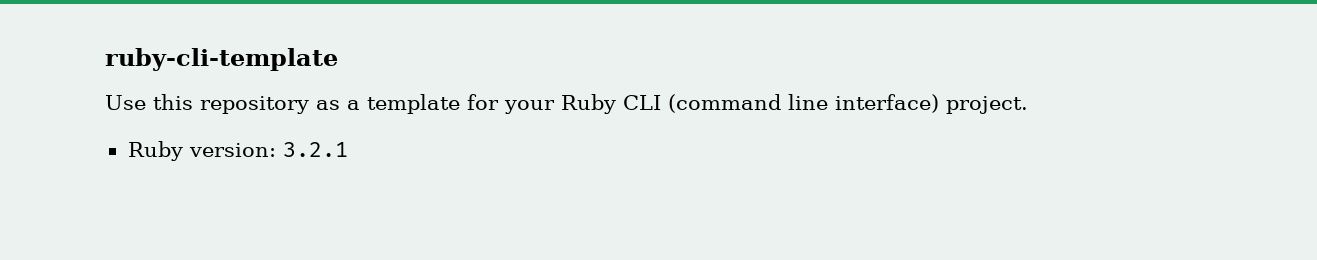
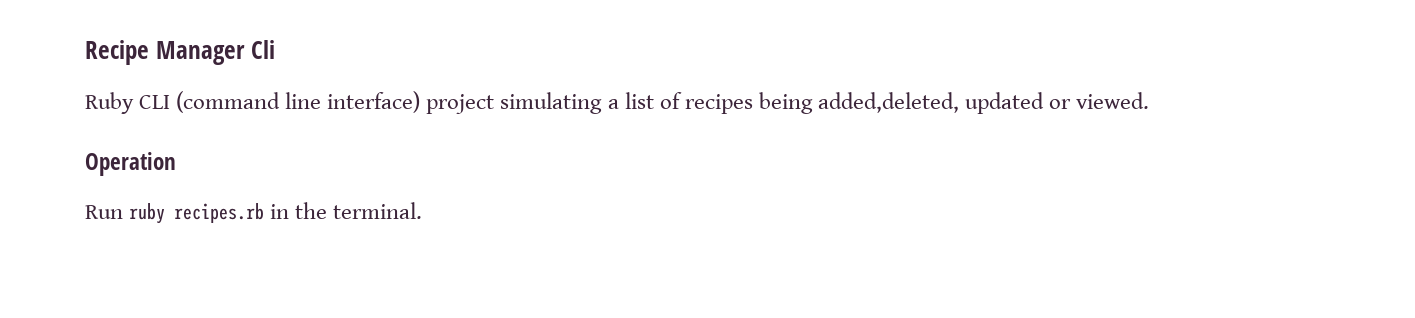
[105,48,338,71] [105,94,555,114] ruby-cli-template // Use this repository as a template for your -> [85,40,275,65] Recipe Manager Cli //
[946,96,1028,114] [127,141,348,161] project. // Ruby version: 3.2.1 -> [426,92,1150,114] [85,152,176,176] [85,202,423,224] project simulating a list of recipes being added,deleted, updated or viewed. // Operation // Run ruby recipes.rb in the terminal.

